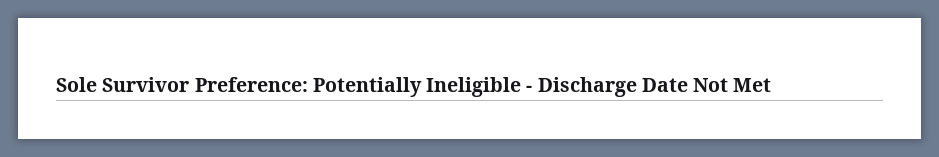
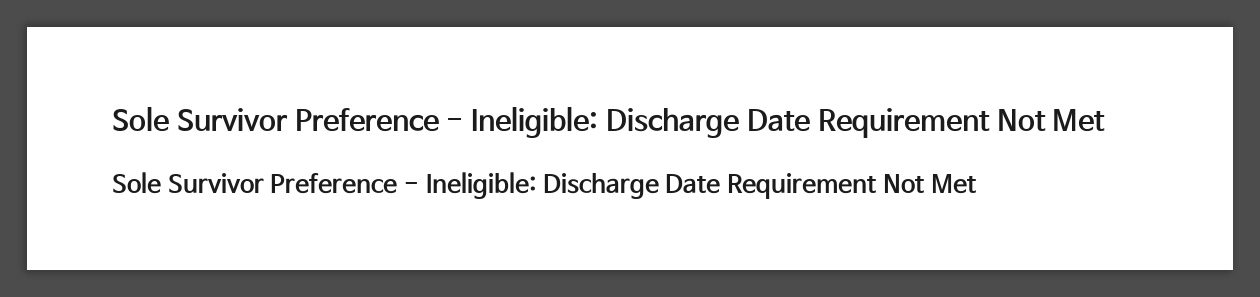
[56,77,772,97] Sole Survivor Preference: Potentially Ineligible - Discharge Date Not Met -> [112,106,1106,138] [112,172,976,199] Sole Survivor Preference - Ineligible: Discharge Date Requirement Not Met // Sole Survivor Preference - Ineligible: Discharge Date Requirement Not Met

